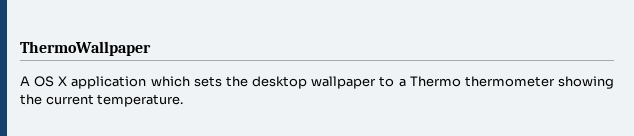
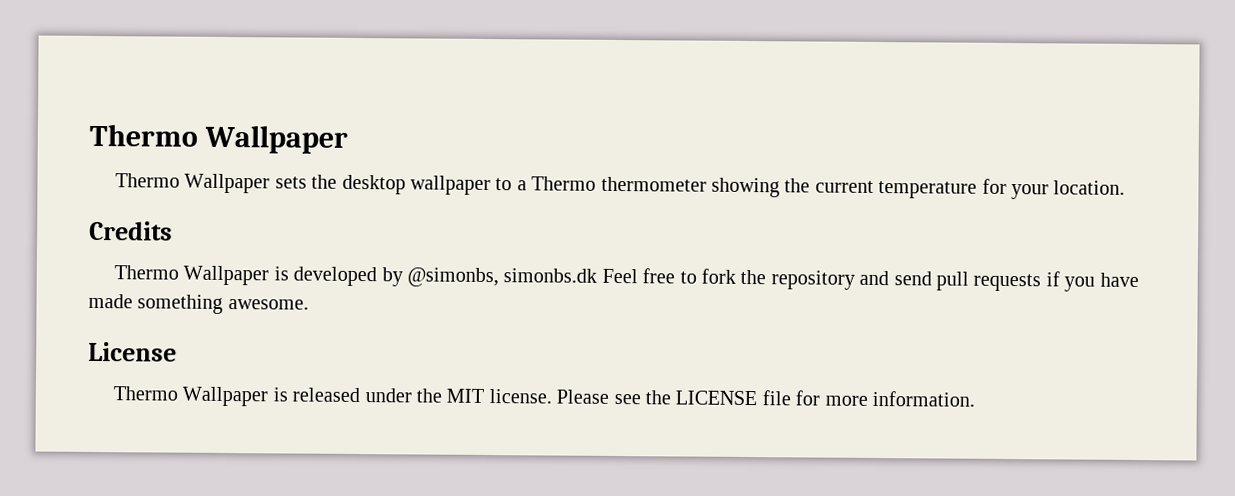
[20,41,151,56] [20,76,190,89] ThermoWallpaper // A OS X application which -> [89,123,349,154] [115,173,271,194] Thermo Wallpaper // Thermo Wallpaper
[97,94,184,107] temperature. -> [878,178,1126,200] [89,220,173,241] [114,265,1139,292] [88,293,309,314] [88,341,177,362] [113,386,976,407] temperature for your location. // Credits // Thermo Wallpaper is developed by @simonbs, simonbs.dk Feel free to fork the repository and send pull requests if you have made something awesome. // License // Thermo Wallpaper is released under the MIT license. Please see the LICENSE file for more information.

